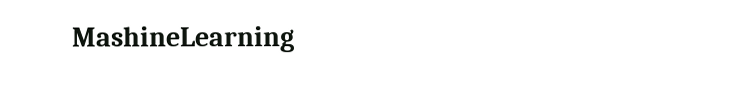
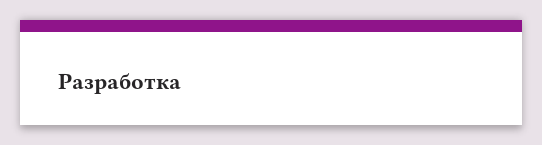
[71,26,295,53] MashineLearning -> [58,73,181,94] Разработка

